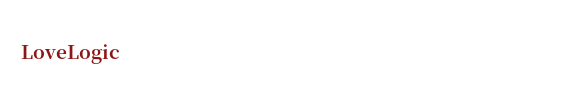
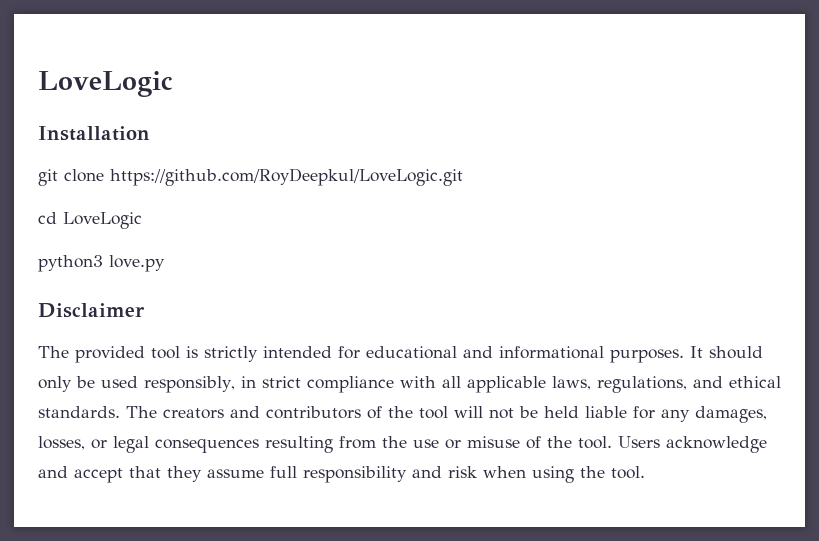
[21,44,120,64] LoveLogic -> [38,71,173,97] [38,126,150,141] [38,168,463,186] [38,212,142,229] [38,255,165,272] [38,303,145,318] [38,346,763,363] [38,376,781,393] [38,406,767,423] [38,436,767,453] [38,466,645,483] LoveLogic // Installation // git clone https://github.com/RoyDeepkul/LoveLogic.git // cd LoveLogic // python3 love.py // Disclaimer // The provided tool is strictly intended for educational and informational purposes. It should only be used responsibly, in strict compliance with all applicable laws, regulations, and ethical standards. The creators and contributors of the tool will not be held liable for any damages, losses, or legal consequences resulting from the use or misuse of the tool. Users acknowledge and accept that they assume full responsibility and risk when using the tool.

